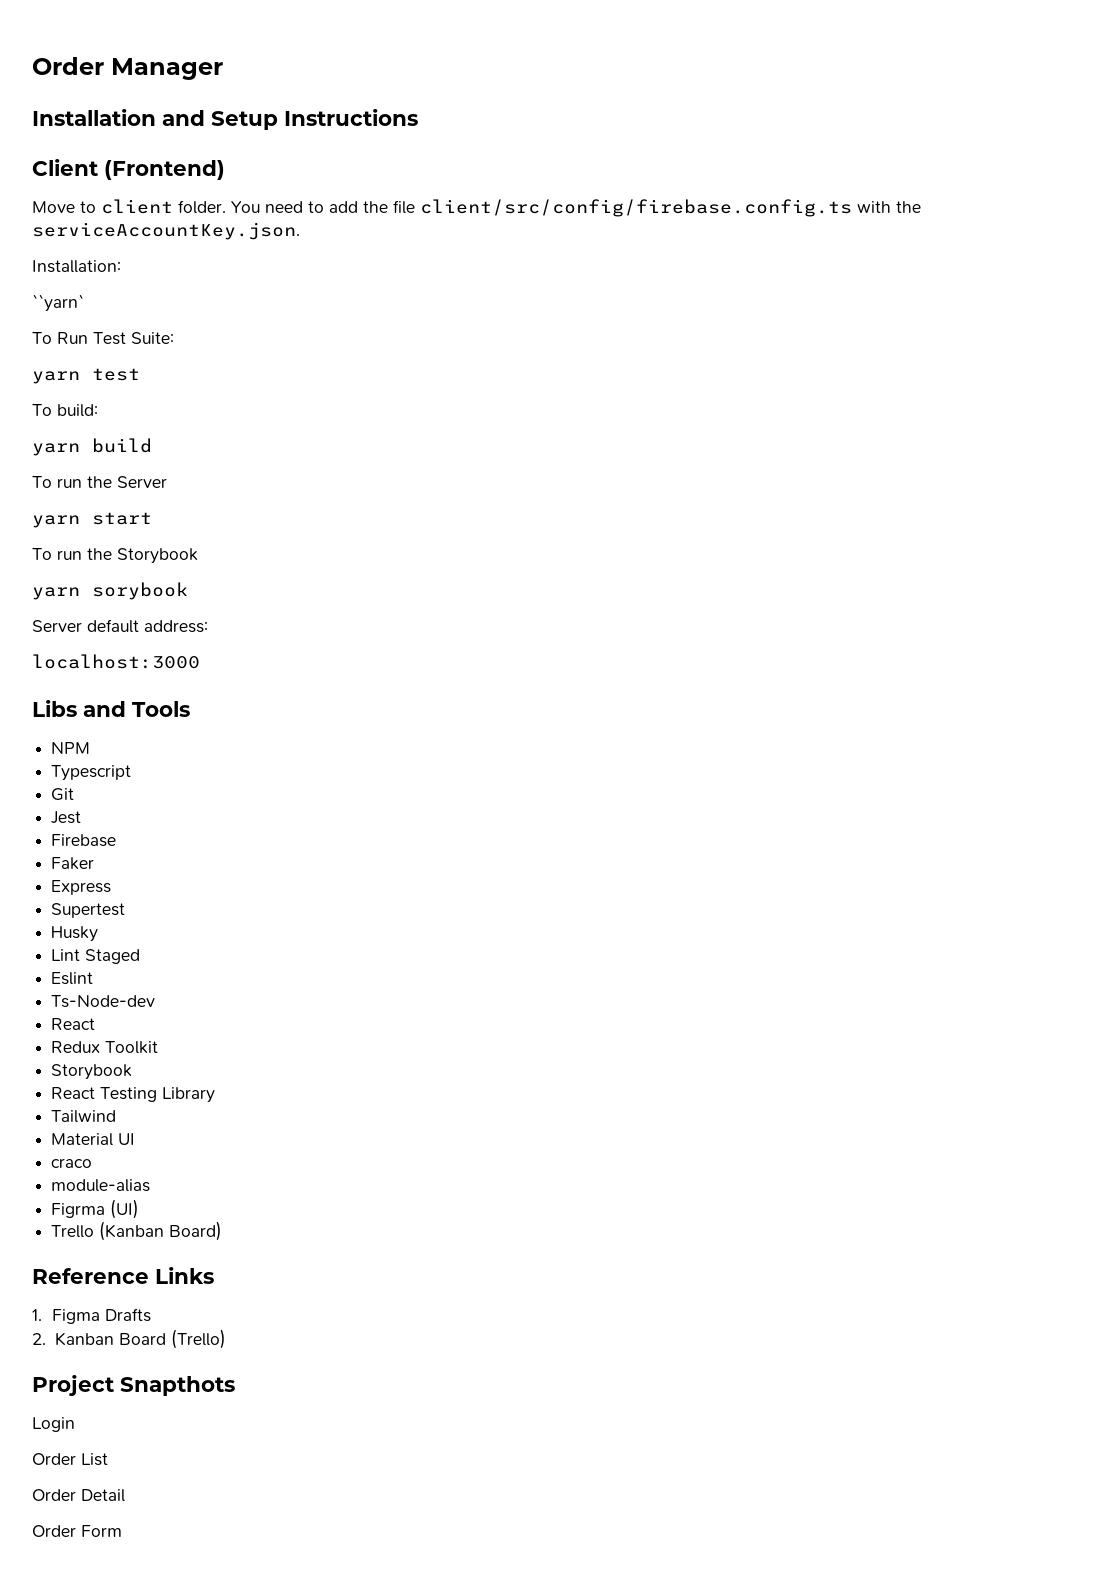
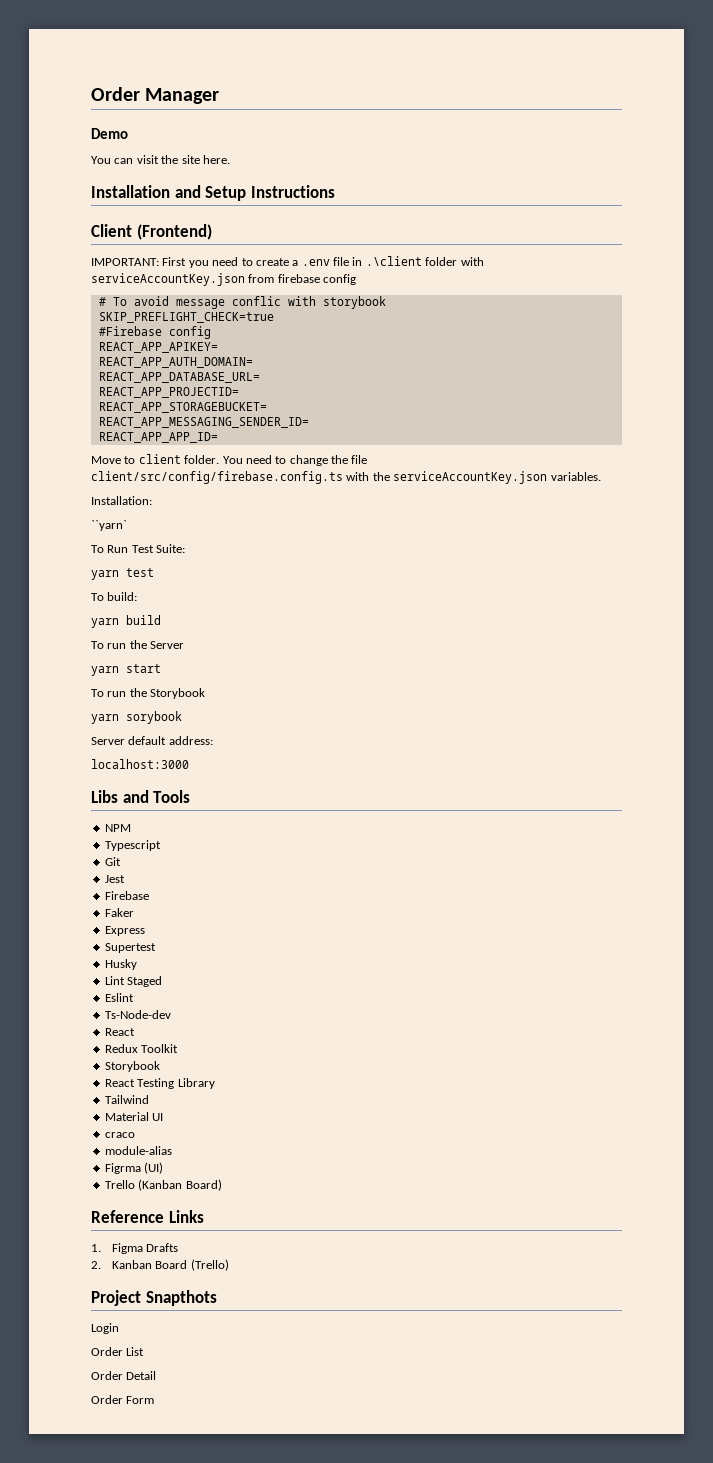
(223, 69) none -> [91,128,128,139] [91,155,230,164] // Demo // You can visit the site here.
(225, 170) none -> [91,256,484,268] [91,273,357,286] [98,296,386,309] [98,312,274,323] [98,326,211,339] [98,342,218,353] [98,357,253,368] [98,372,260,383] [98,387,239,398] [98,402,267,413] [98,417,309,428] [98,432,218,443] // IMPORTANT: First you need to create a .env file in .\client folder with serviceAccountKey.json from firebase config // # To avoid message conflic with storybook // SKIP_PREFLIGHT_CHECK=true // #Firebase config // REACT_APP_APIKEY= // REACT_APP_AUTH_DOMAIN= // REACT_APP_DATABASE_URL= // REACT_APP_PROJECTID= // REACT_APP_STORAGEBUCKET= // REACT_APP_MESSAGING_SENDER_ID= // REACT_APP_APP_ID=
[329,201,358,213] add -> [289,455,328,466] change
[32,222,300,240] serviceAccountKey.json. -> [393,471,601,484] serviceAccountKey.json variables.

